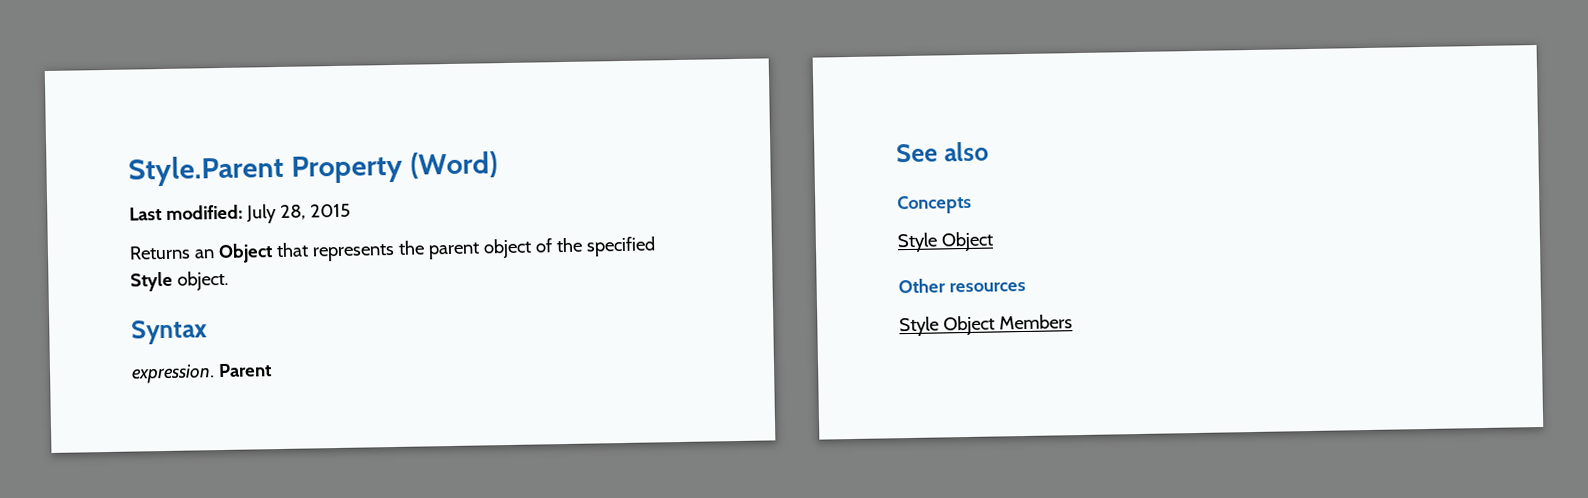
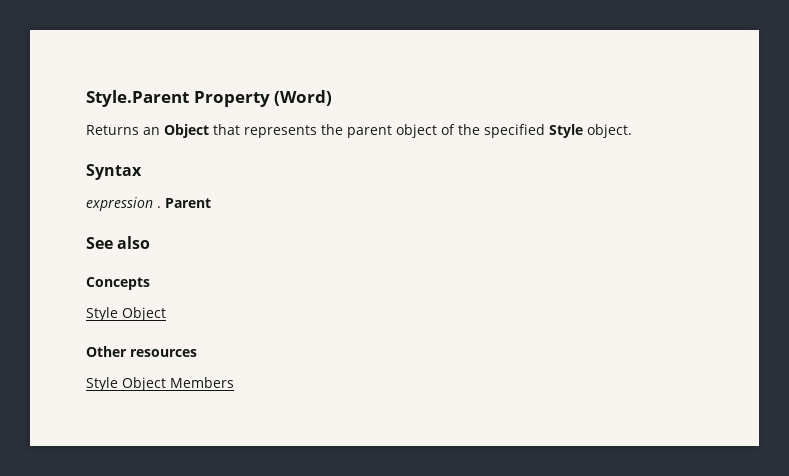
[129,203,351,224] // Last modified: July 28, 2015 -> (333, 98) none
[131,364,215,384] expression. -> [86,197,161,211] expression .

